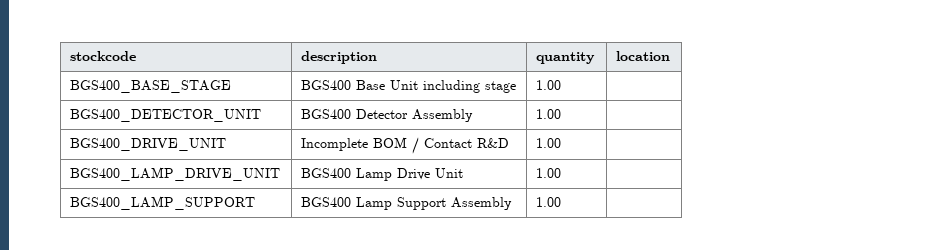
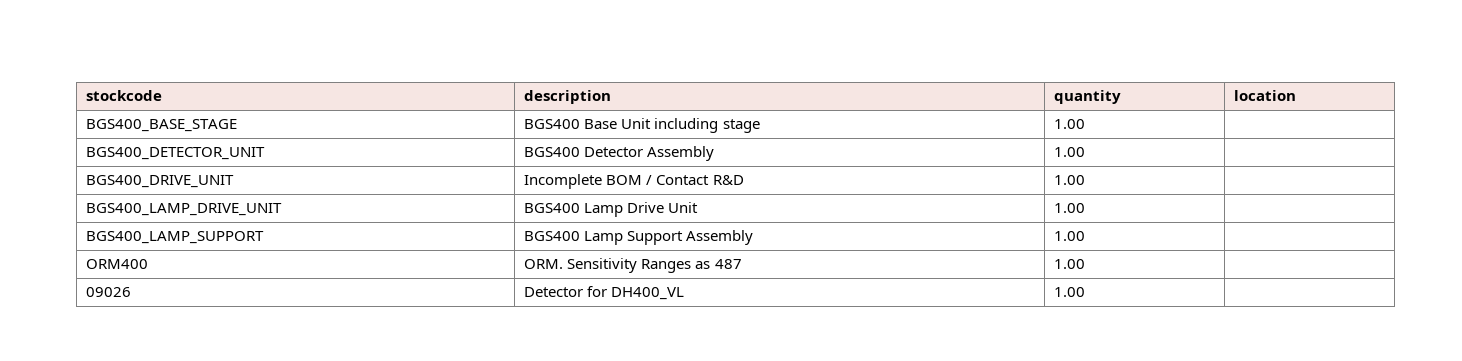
(562, 202) none -> [86,259,149,269] [524,258,742,273] [1054,259,1086,269] [86,287,132,297] [524,286,685,300] [1054,287,1086,297] // ORM400 | ORM. Sensitivity Ranges as 487 | 1.00 | // 09026 | Detector for DH400_VL | 1.00 |

